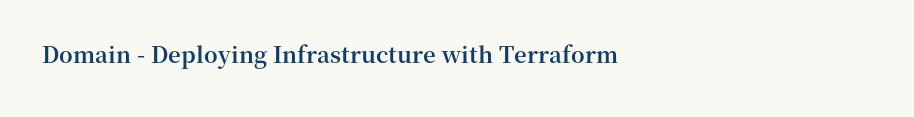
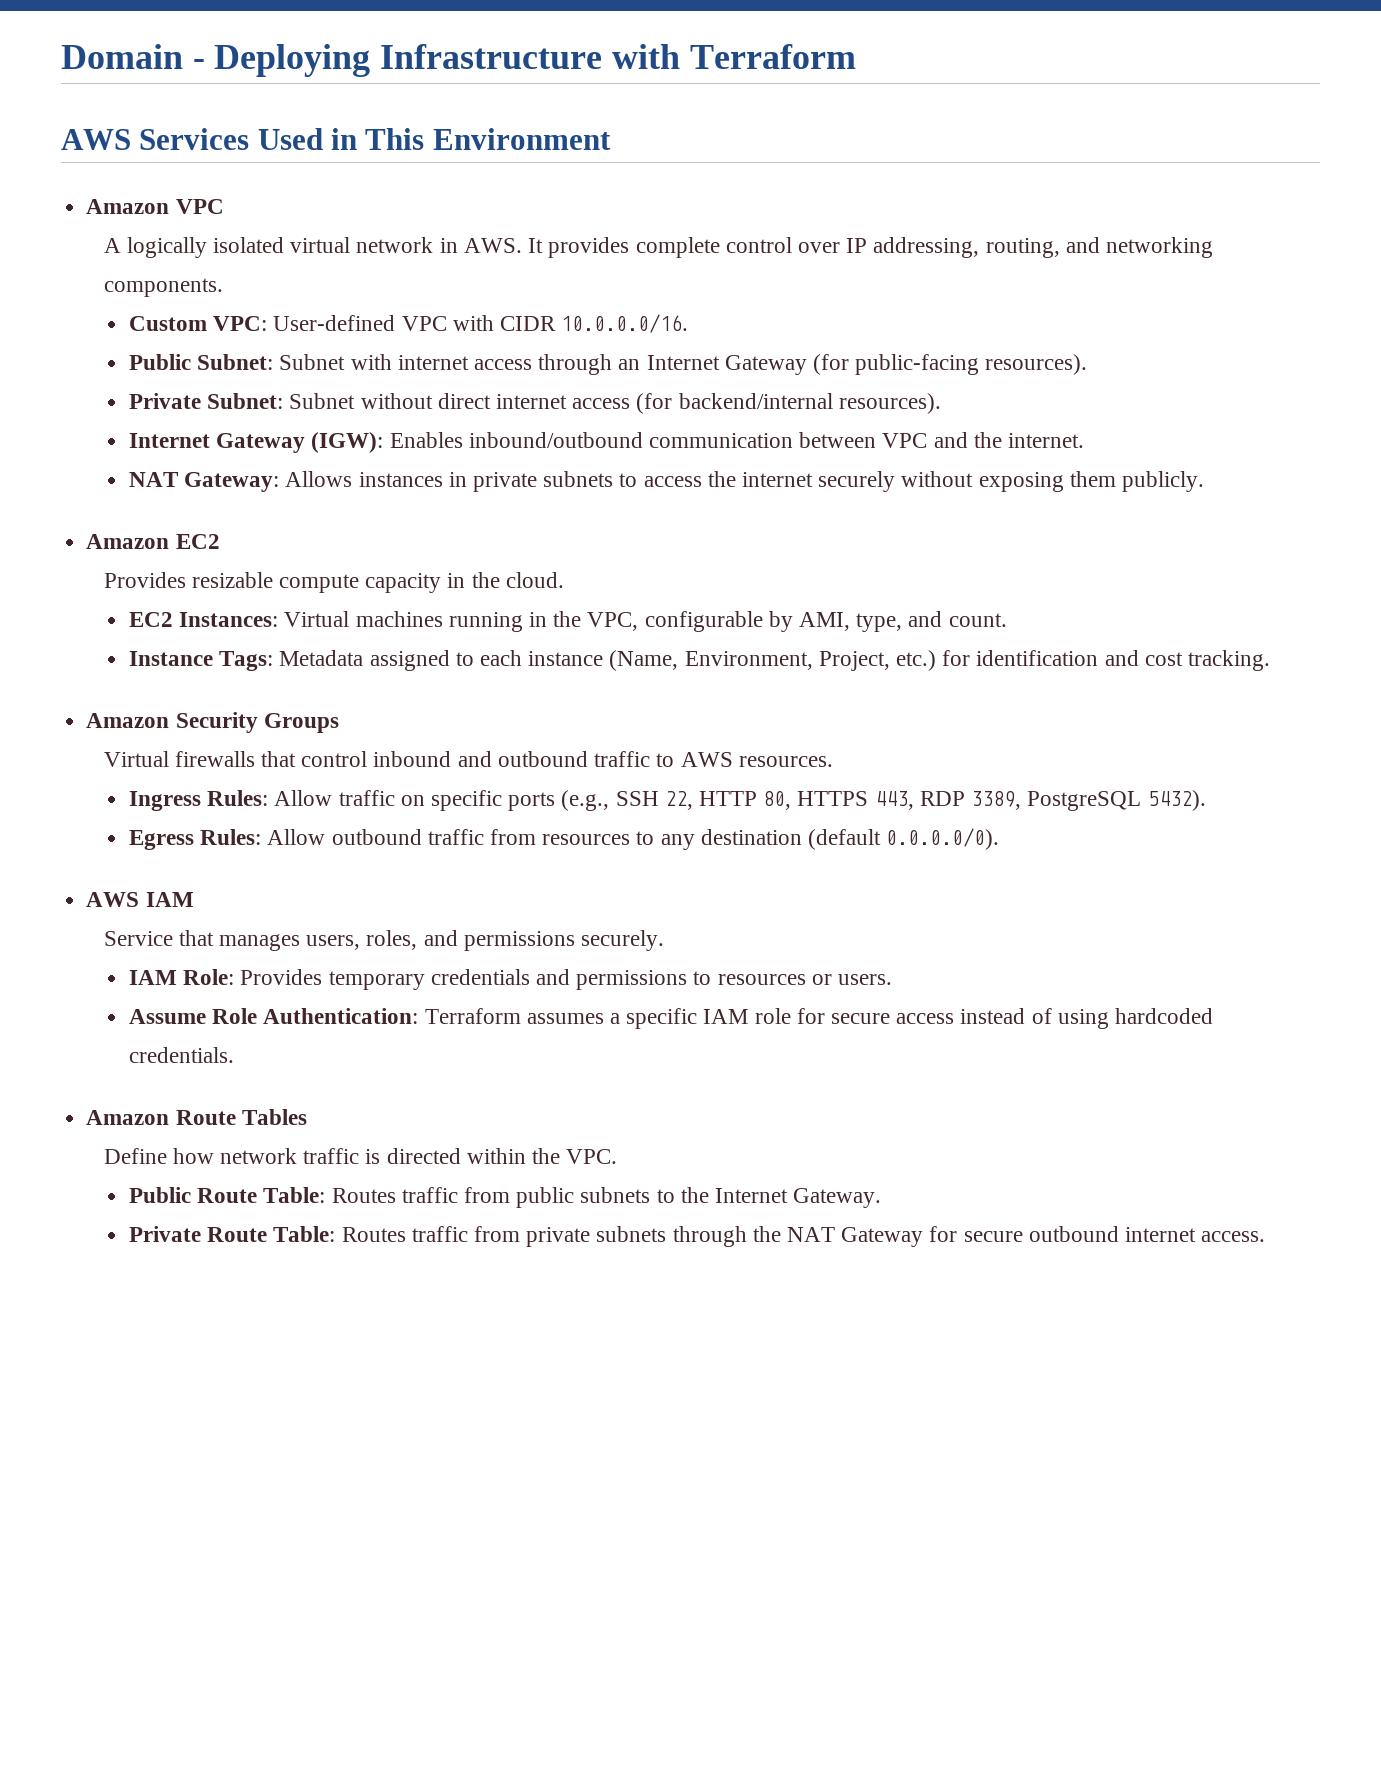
(618, 53) none -> [61,128,611,150] [86,199,224,214] [103,237,1213,258] [103,278,223,297] [128,314,689,333] [128,354,1088,375] [128,393,941,414] [128,432,1085,453] [128,471,1205,492] [86,534,220,549] [103,572,564,593] [128,611,1007,632] [128,650,1271,671] [86,712,339,733] [103,751,833,767] [128,790,1206,811] [128,828,1000,850] [86,892,194,907] [103,930,665,951] [128,969,893,990] [128,1008,1214,1029] [128,1047,234,1063] [86,1109,307,1125] [103,1148,618,1164] [128,1187,882,1208] [128,1226,1266,1247] // AWS Services Used in This Environment // Amazon VPC // A logically isolated virtual network in AWS. It provides complete control over IP addressing, routing, and networking components. // Custom VPC: User-defined VPC with CIDR 10.0.0.0/16. // Public Subnet: Subnet with internet access through an Internet Gateway (for public-facing resources). // Private Subnet: Subnet without direct internet access (for backend/internal resources). // Internet Gateway (IGW): Enables inbound/outbound communication between VPC and the internet. // NAT Gateway: Allows instances in private subnets to access the internet securely without exposing them publicly. // Amazon EC2 // Provides resizable compute capacity in the cloud. // EC2 Instances: Virtual machines running in the VPC, configurable by AMI, type, and count. // Instance Tags: Metadata assigned to each instance (Name, Environment, Project, etc.) for identification and cost tracking. // Amazon Security Groups // Virtual firewalls that control inbound and outbound traffic to AWS resources. // Ingress Rules: Allow traffic on specific ports (e.g., SSH 22, HTTP 80, HTTPS 443, RDP 3389, PostgreSQL 5432). // Egress Rules: Allow outbound traffic from resources to any destination (default 0.0.0.0/0). // AWS IAM // Service that manages users, roles, and permissions securely. // IAM Role: Provides temporary credentials and permissions to resources or users. // Assume Role Authentication: Terraform assumes a specific IAM role for secure access instead of using hardcoded credentials. // Amazon Route Tables // Define how network traffic is directed within the VPC. // Public Route Table: Routes traffic from public subnets to the Internet Gateway. // Private Route Table: Routes traffic from private subnets through the NAT Gateway for secure outbound internet access.

